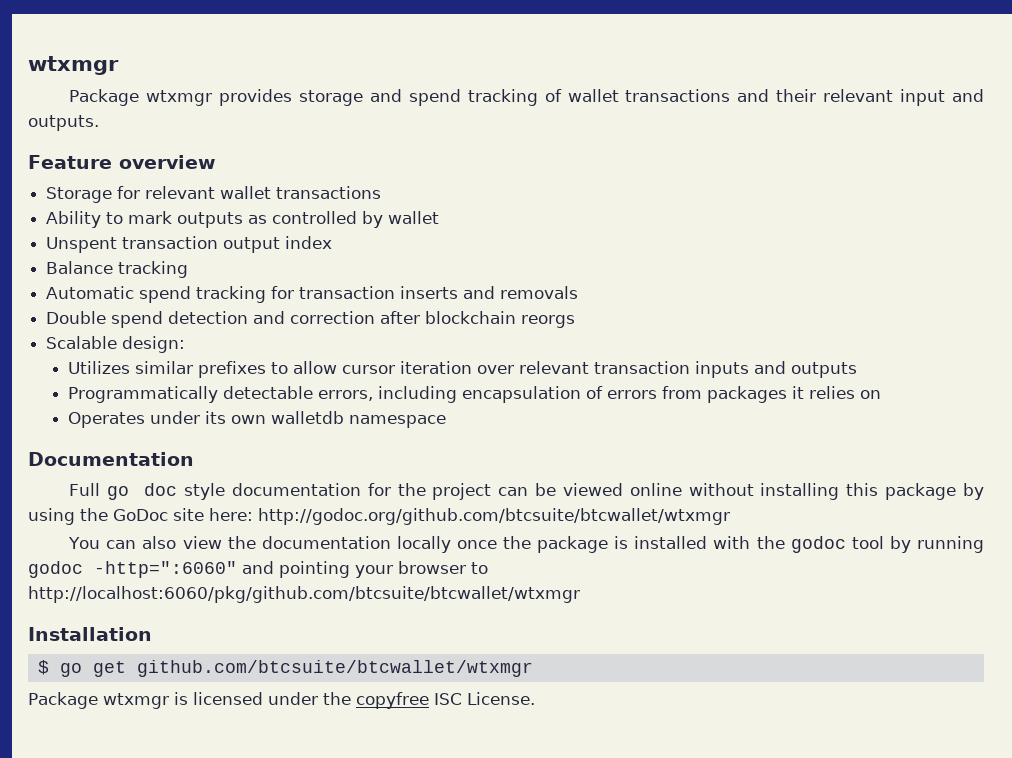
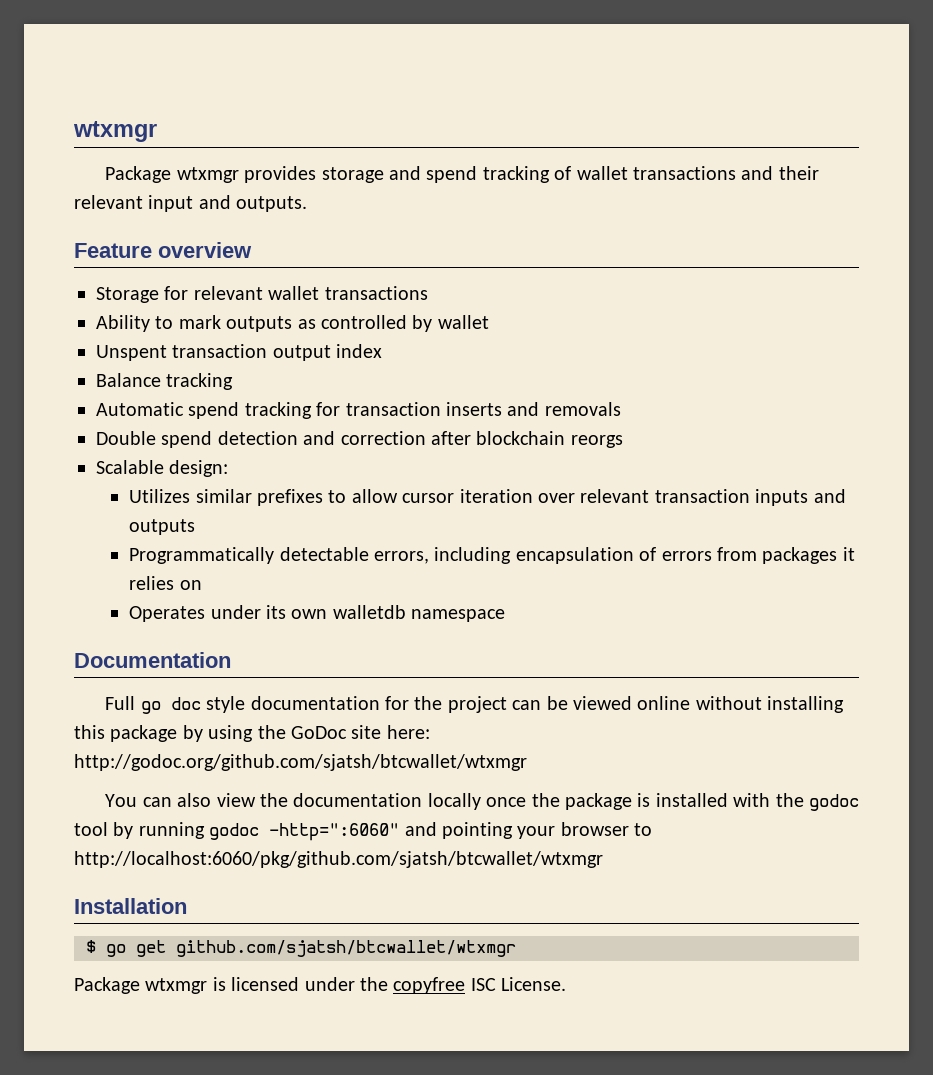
[258,508,730,525] http://godoc.org/github.com/btcsuite/btcwallet/wtxmgr -> [74,754,527,771] http://godoc.org/github.com/sjatsh/btcwallet/wtxmgr
[28,586,580,603] http://localhost:6060/pkg/github.com/btcsuite/btcwallet/wtxmgr -> [74,851,603,868] http://localhost:6060/pkg/github.com/sjatsh/btcwallet/wtxmgr
[136,660,533,677] github.com/btcsuite/btcwallet/wtxmgr -> [176,940,516,957] github.com/sjatsh/btcwallet/wtxmgr

